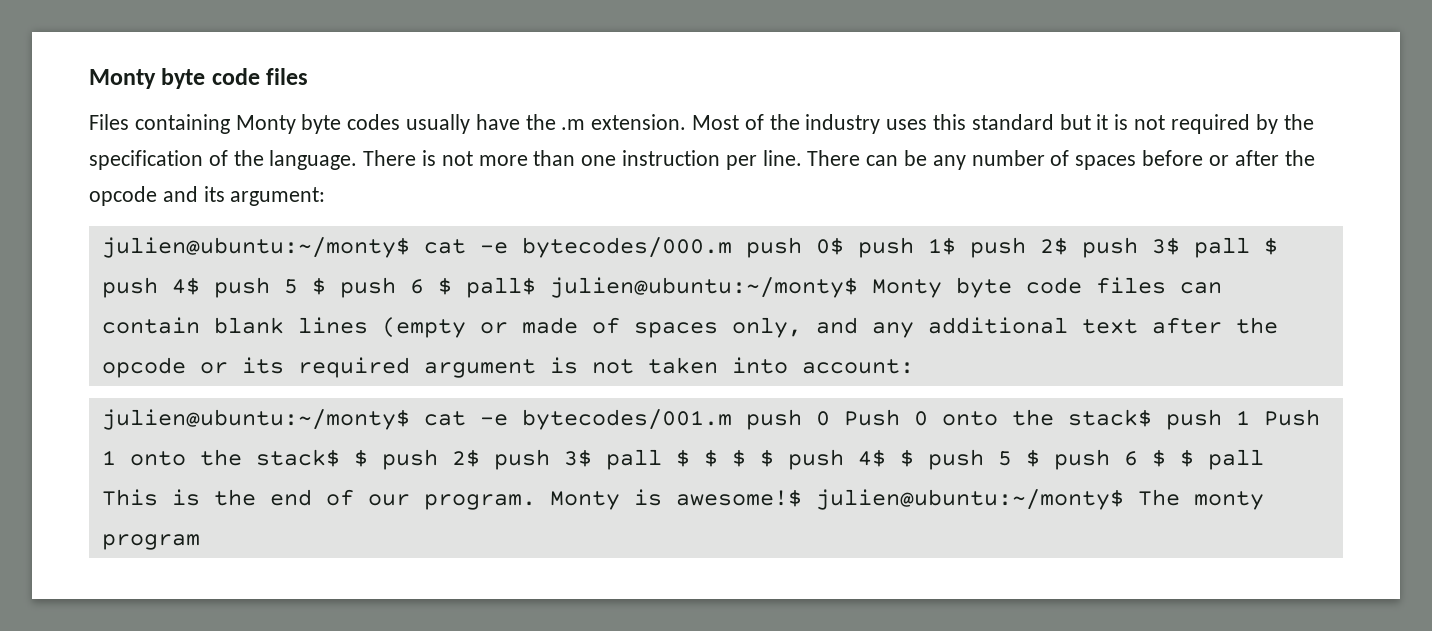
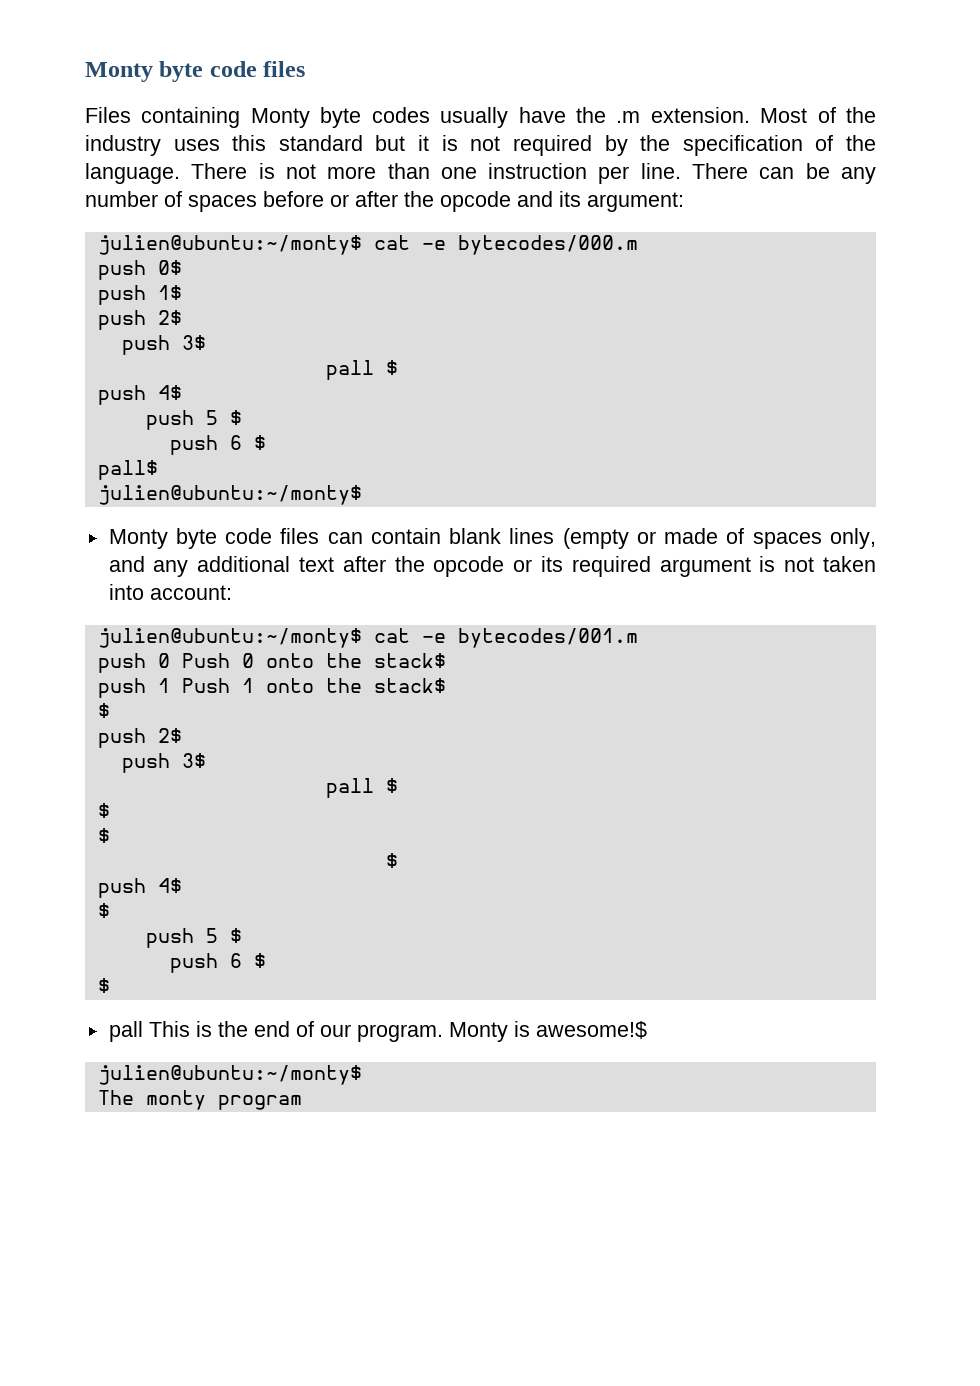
(732, 247) none -> (638, 245) //
(844, 246) none -> (182, 267) //
[969,237,1278,258] [101,277,452,298] push 2$ push 3$ pall $ push 4$ push 5 $ push 6 $ -> [97,310,182,330] [121,335,206,355] [325,360,398,380] [97,385,182,405] [145,410,242,430] [169,435,266,455] // push 2$ // push 3$ // pall $ // push 4$ // push 5 $ // push 6 $ //
[549,277,858,298] julien@ubuntu:~/monty$ -> [97,485,362,505] // julien@ubuntu:~/monty$ //
(732, 419) none -> (638, 638) //
(1152, 418) none -> (446, 660) //
[353,449,1194,470] $ push 2$ push 3$ pall $ $ $ $ push 4$ $ push 5 $ push 6 $ $ -> [97,703,110,718] [97,728,182,748] [121,753,206,773] [325,778,398,798] [97,803,110,818] [97,828,110,843] [385,853,398,868] [97,878,182,898] [97,903,110,918] [145,928,242,948] [169,953,266,973] [97,978,110,993] // $ // push 2$ // push 3$ // pall $ // $ // $ // $ // push 4$ // $ // push 5 $ // push 6 $ // $ //
[815,489,1124,510] julien@ubuntu:~/monty$ -> [97,1065,362,1085] // julien@ubuntu:~/monty$ //

